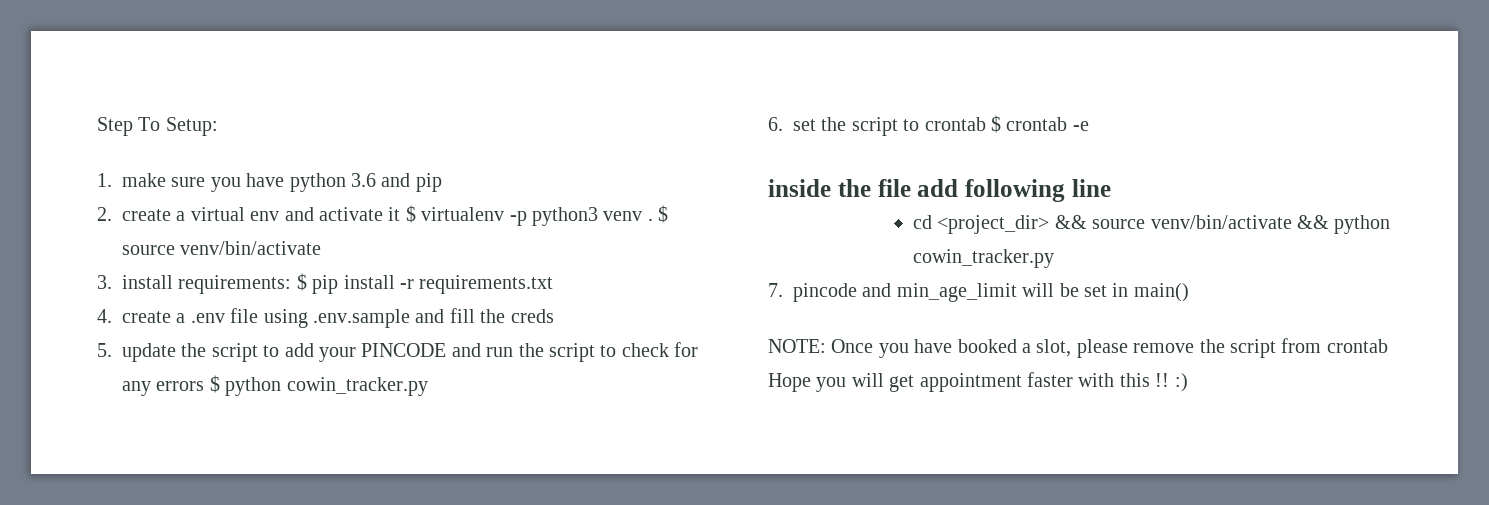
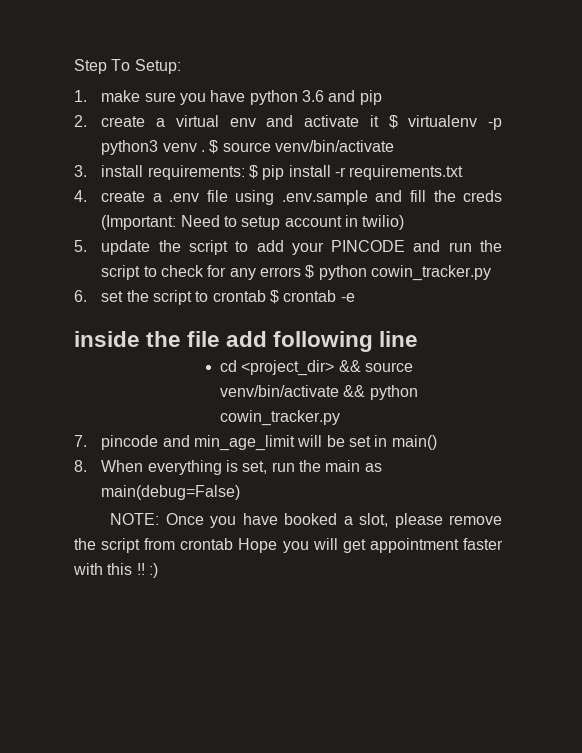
(554, 316) none -> [101,215,405,230] (Important: Need to setup account in twilio)
(1189, 292) none -> [74,460,382,475] [101,485,241,500] // 8. When everything is set, run the main as main(debug=False)

